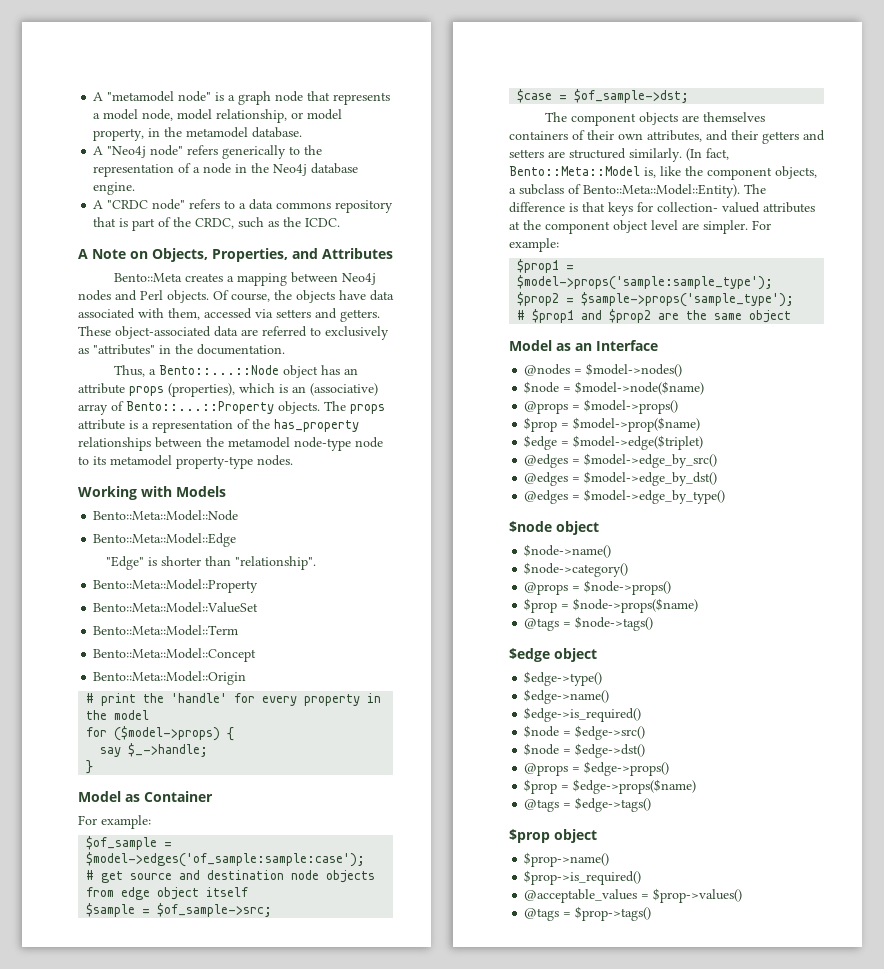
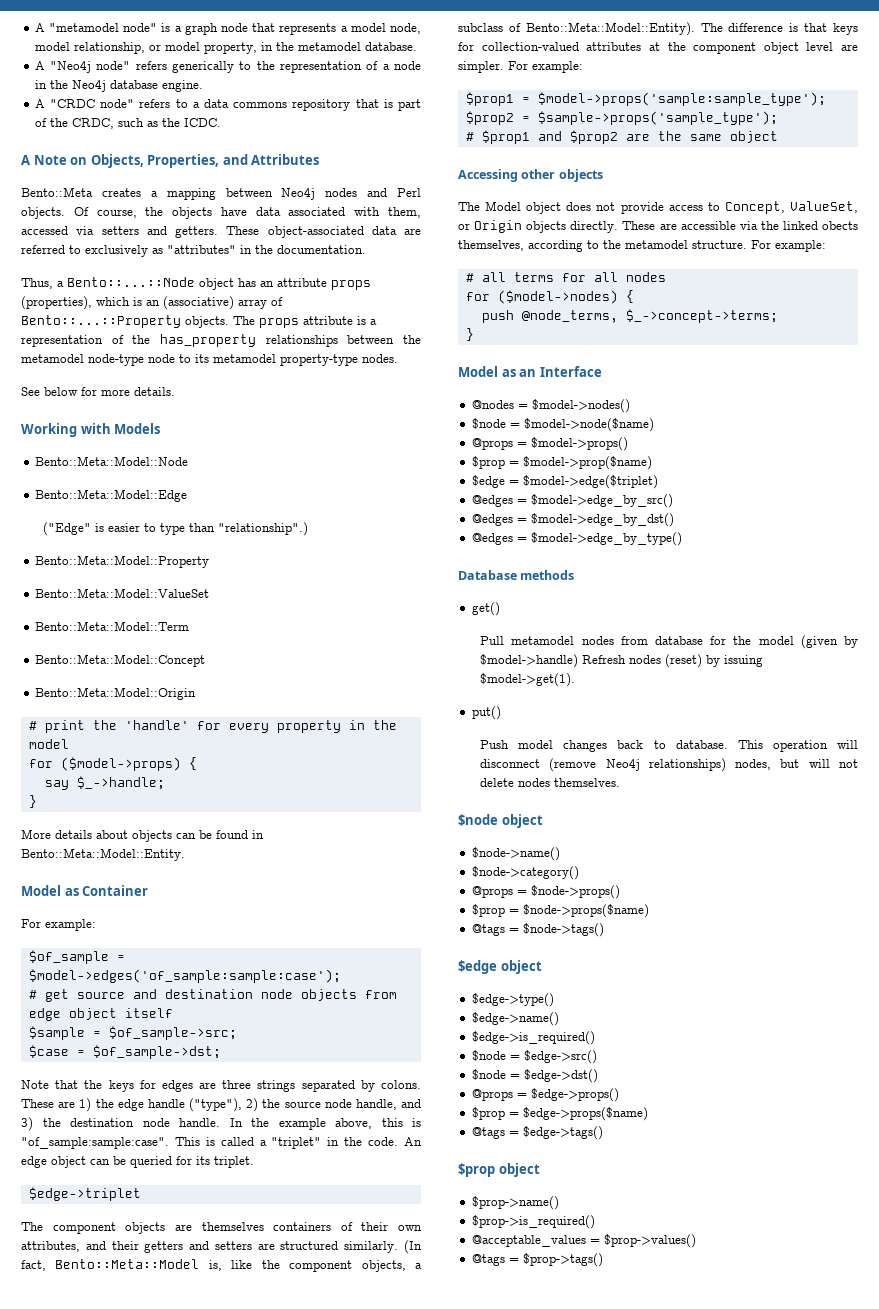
(293, 460) none -> [21,387,175,396] // See below for more details.
[105,556,316,570] "Edge" is shorter than "relationship". -> [43,522,309,536] ("Edge" is easier to type than "relationship".)
(94, 767) none -> [21,829,264,842] [21,848,185,861] // More details about objects can be found in Bento::Meta::Model::Entity.
(690, 96) none -> [21,1080,422,1092] [21,1098,422,1112] [21,1117,421,1131] [21,1137,423,1149] [21,1156,254,1168] [28,1187,141,1201] // Note that the keys for edges are three strings separated by colons. These are 1) the edge handle ("type"), 2) the source node handle, and 3) the destination node handle. In the example above, this is "of_sample:sample:case". This is called a "triplet" in the code. An edge object can be queried for its triplet. // $edge->triplet
[657,202,760,213] collection- valued -> [481,42,579,51] collection-valued
(792, 316) none -> [458,169,603,182] [458,201,858,214] [458,220,858,233] [458,240,826,252] [465,272,666,282] [465,290,634,304] [481,309,778,323] [465,328,474,341] // Accessing other objects // The Model object does not provide access to Concept, ValueSet, or Origin objects directly. These are accessible via the linked obects themselves, according to the metamodel structure. For example: // # all terms for all nodes // for ($model->nodes) { // push @node_terms, $_->concept->terms; // }
(726, 496) none -> [458,570,575,580] [471,602,500,616] [480,635,858,649] [480,654,764,668] [480,673,576,687] [471,706,501,720] [480,740,858,752] [480,758,858,772] [480,778,621,787] // Database methods // get() // Pull metamodel nodes from database for the model (given by $model->handle) Refresh nodes (reset) by issuing $model->get(1). // put() // Push model changes back to database. This operation will disconnect (remove Neo4j relationships) nodes, but will not delete nodes themselves.

